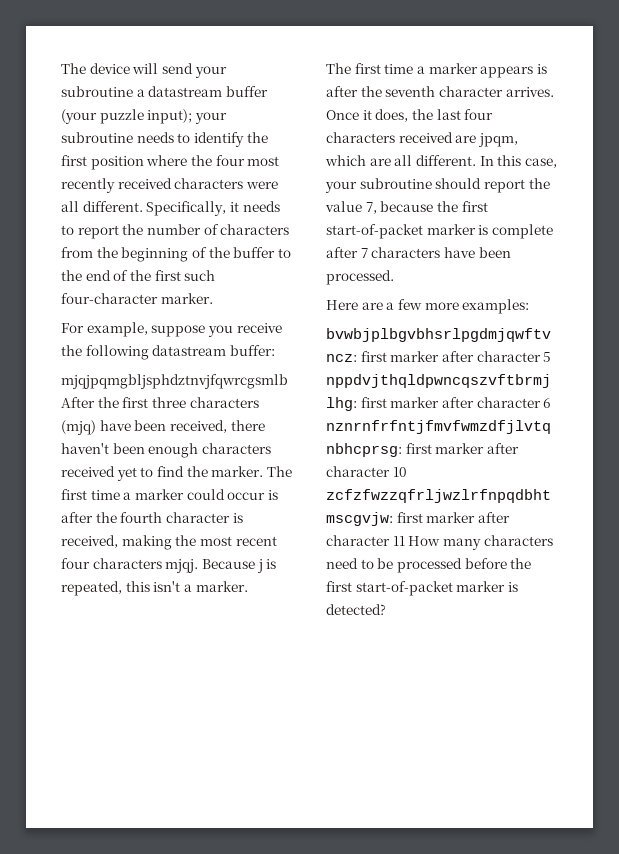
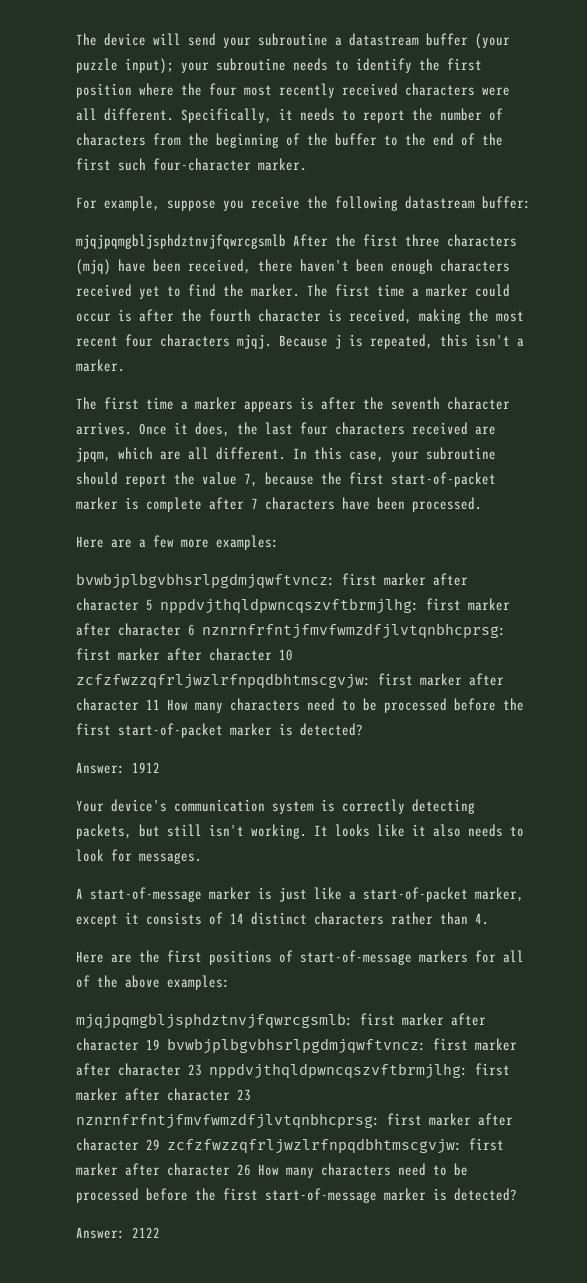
(386, 609) none -> [76,762,160,774] [76,799,475,814] [76,824,524,839] [76,849,202,864] [76,887,524,902] [76,912,489,927] [76,950,524,965] [76,975,230,990] [76,1013,486,1029] [76,1038,517,1054] [76,1063,510,1079] [76,1088,251,1101] [76,1113,513,1129] [76,1138,504,1154] [76,1163,468,1178] [76,1188,517,1203] [76,1227,160,1239] // Answer: 1912 // Your device's communication system is correctly detecting packets, but still isn't working. It looks like it also needs to look for messages. // A start-of-message marker is just like a start-of-packet marker, except it consists of 14 distinct characters rather than 4. // Here are the first positions of start-of-message markers for all of the above examples: // mjqjpqmgbljsphdztnvjfqwrcgsmlb: first marker after character 19 bvwbjplbgvbhsrlpgdmjqwftvncz: first marker after character 23 nppdvjthqldpwncqszvftbrmjlhg: first marker after character 23 nznrnfrfntjfmvfwmzdfjlvtqnbhcprsg: first marker after character 29 zcfzfwzzqfrljwzlrfnpqdbhtmscgvjw: first marker after character 26 How many characters need to be processed before the first start-of-message marker is detected? // Answer: 2122

